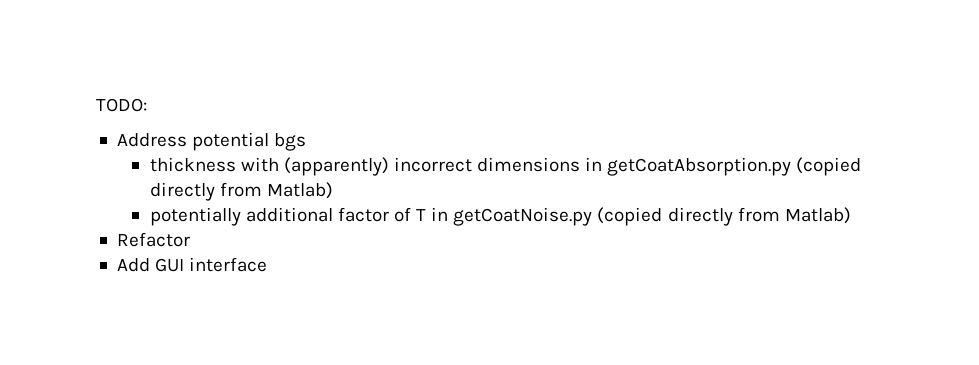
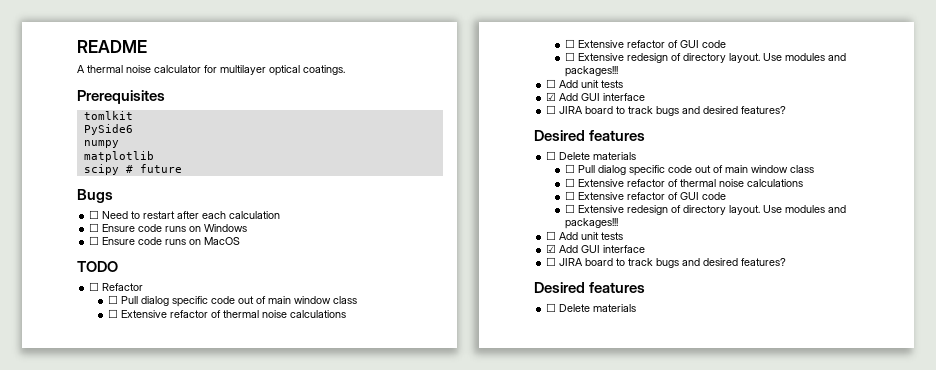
[96,98,147,112] [116,132,307,151] [149,157,862,176] [149,182,333,201] [149,207,851,226] [116,232,190,247] [116,257,268,272] TODO: // Address potential bgs // thickness with (apparently) incorrect dimensions in getCoatAbsorption.py (copied directly from Matlab) // potentially additional factor of T in getCoatNoise.py (copied directly from Matlab) // Refactor // Add GUI interface -> [77,40,147,53] [77,65,345,76] [77,90,165,104] [83,111,133,120] [83,124,133,135] [83,140,119,148] [83,151,154,162] [83,164,182,175] [77,189,113,203] [89,210,281,219] [89,223,248,232] [89,236,241,245] [77,261,118,272] [89,282,144,291] [108,295,358,307] [108,309,347,318] [565,39,727,48] [565,52,847,63] [565,66,619,77] [546,79,624,88] [546,92,646,101] [546,105,787,116] [534,130,646,141] [546,151,637,160] [565,164,815,176] [565,178,804,187] [565,191,727,200] [565,204,847,215] [565,218,619,229] [546,231,624,240] [546,244,646,253] [546,257,787,268] [534,282,646,293] [546,303,637,312] README // A thermal noise calculator for multilayer optical coatings. // Prerequisites // tomlkit // PySide6 // numpy // matplotlib // scipy # future // Bugs // ☐ Need to restart after each calculation // ☐ Ensure code runs on Windows // ☐ Ensure code runs on MacOS // TODO // ☐ Refactor // ☐ Pull dialog specific code out of main window class // ☐ Extensive refactor of thermal noise calculations // ☐ Extensive refactor of GUI code // ☐ Extensive redesign of directory layout. Use modules and packages!!! // ☐ Add unit tests // ☑ Add GUI interface // ☐ JIRA board to track bugs and desired features? // Desired features // ☐ Delete materials // ☐ Pull dialog specific code out of main window class // ☐ Extensive refactor of thermal noise calculations // ☐ Extensive refactor of GUI code // ☐ Extensive redesign of directory layout. Use modules and packages!!! // ☐ Add unit tests // ☑ Add GUI interface // ☐ JIRA board to track bugs and desired features? // Desired features // ☐ Delete materials

